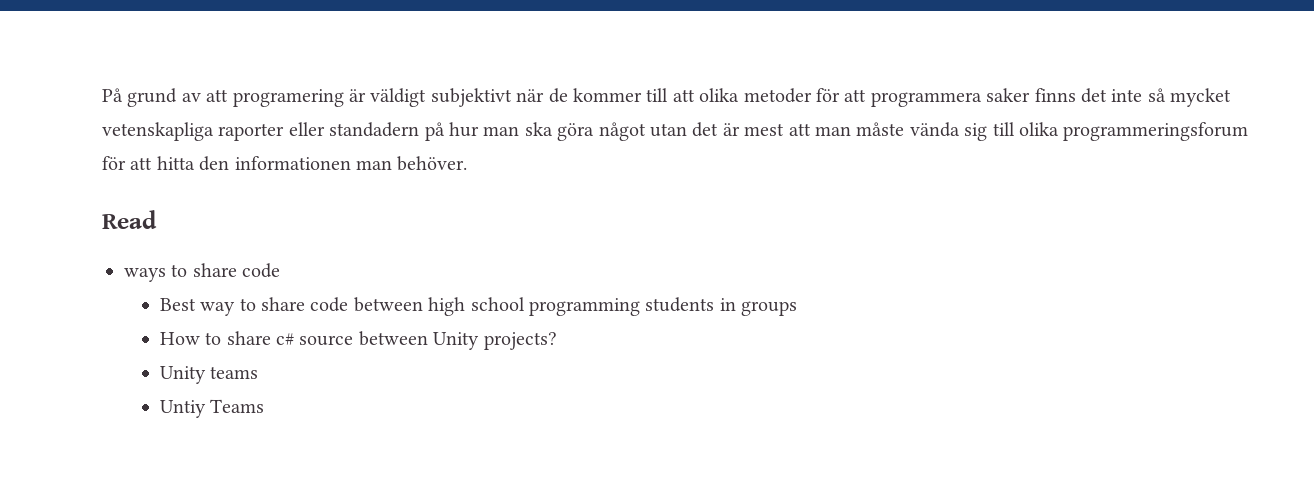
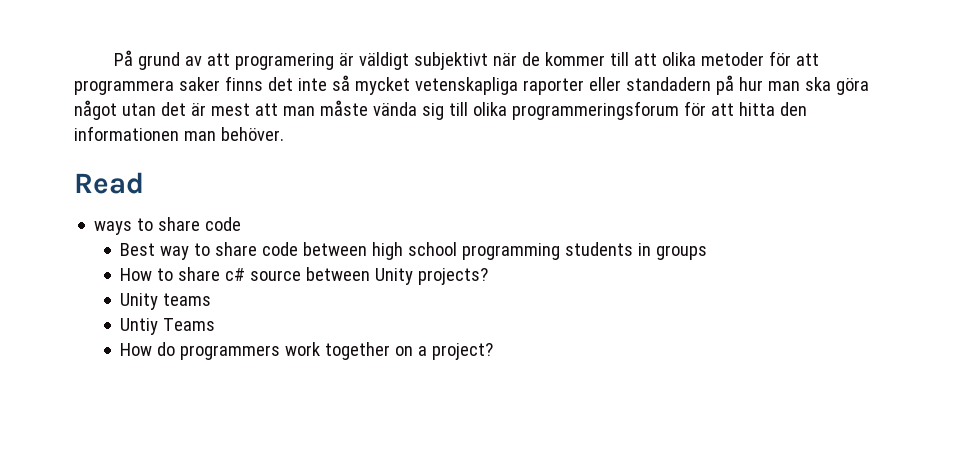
(265, 406) none -> [120,342,494,360] // How do programmers work together on a project?

